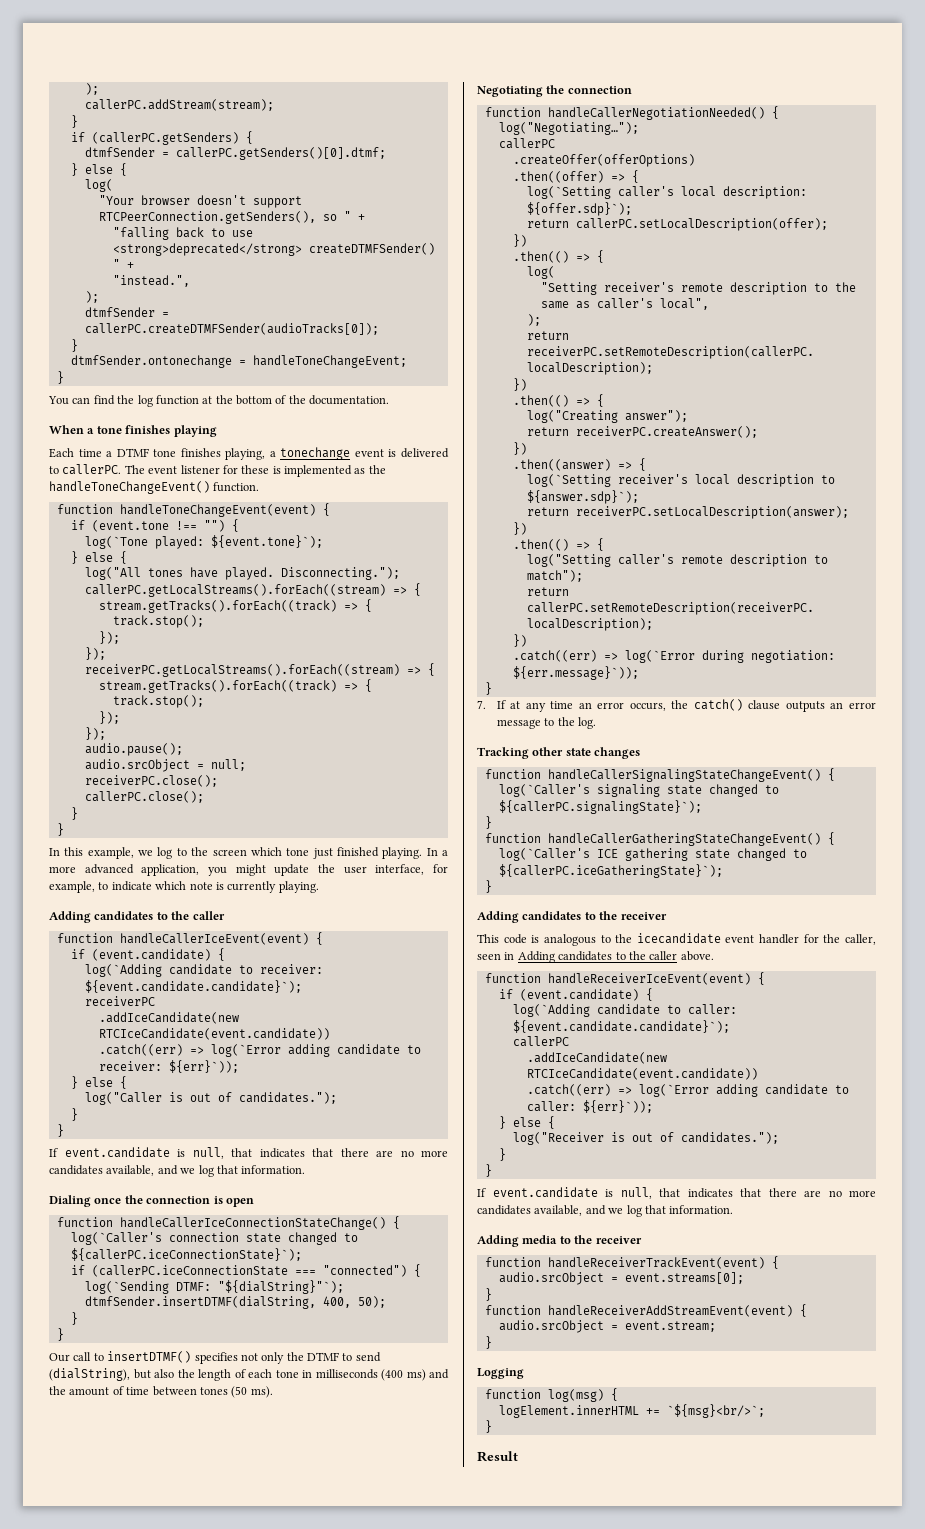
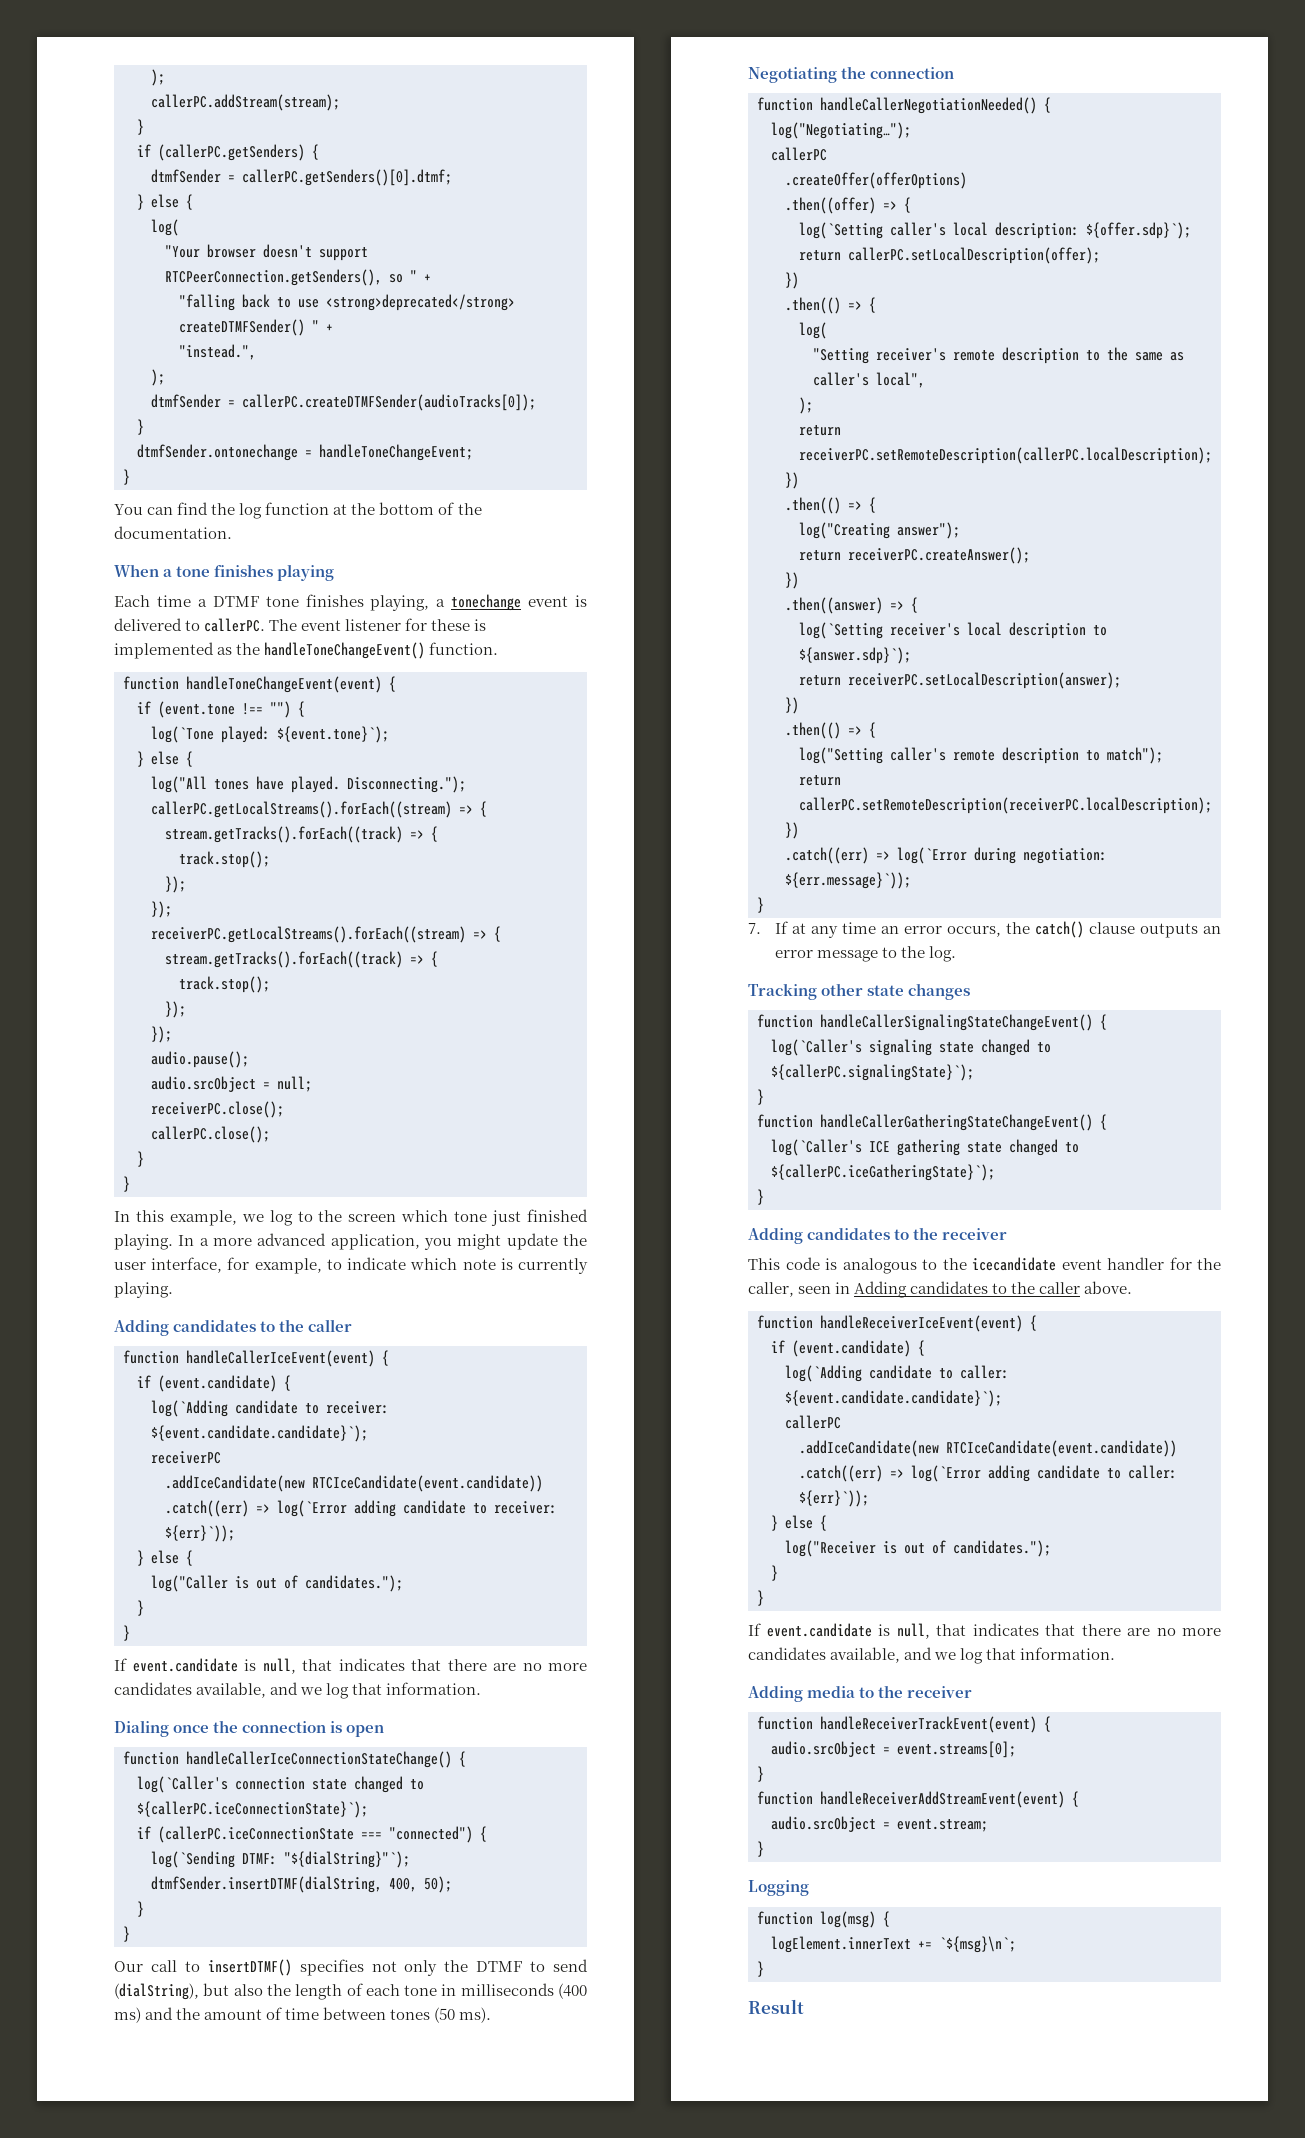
[498,1404,765,1418] logElement.innerHTML += `${msg}<br/>`; -> [771,1936,1016,1953] logElement.innerText += `${msg}\n`;

